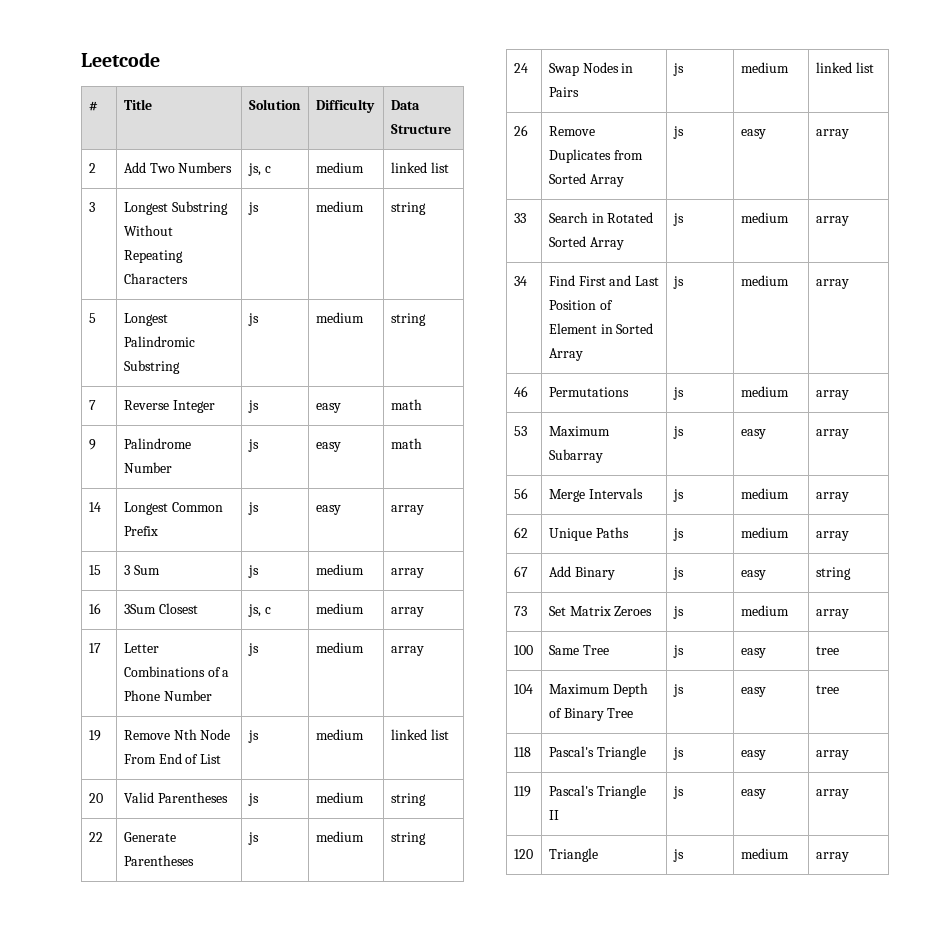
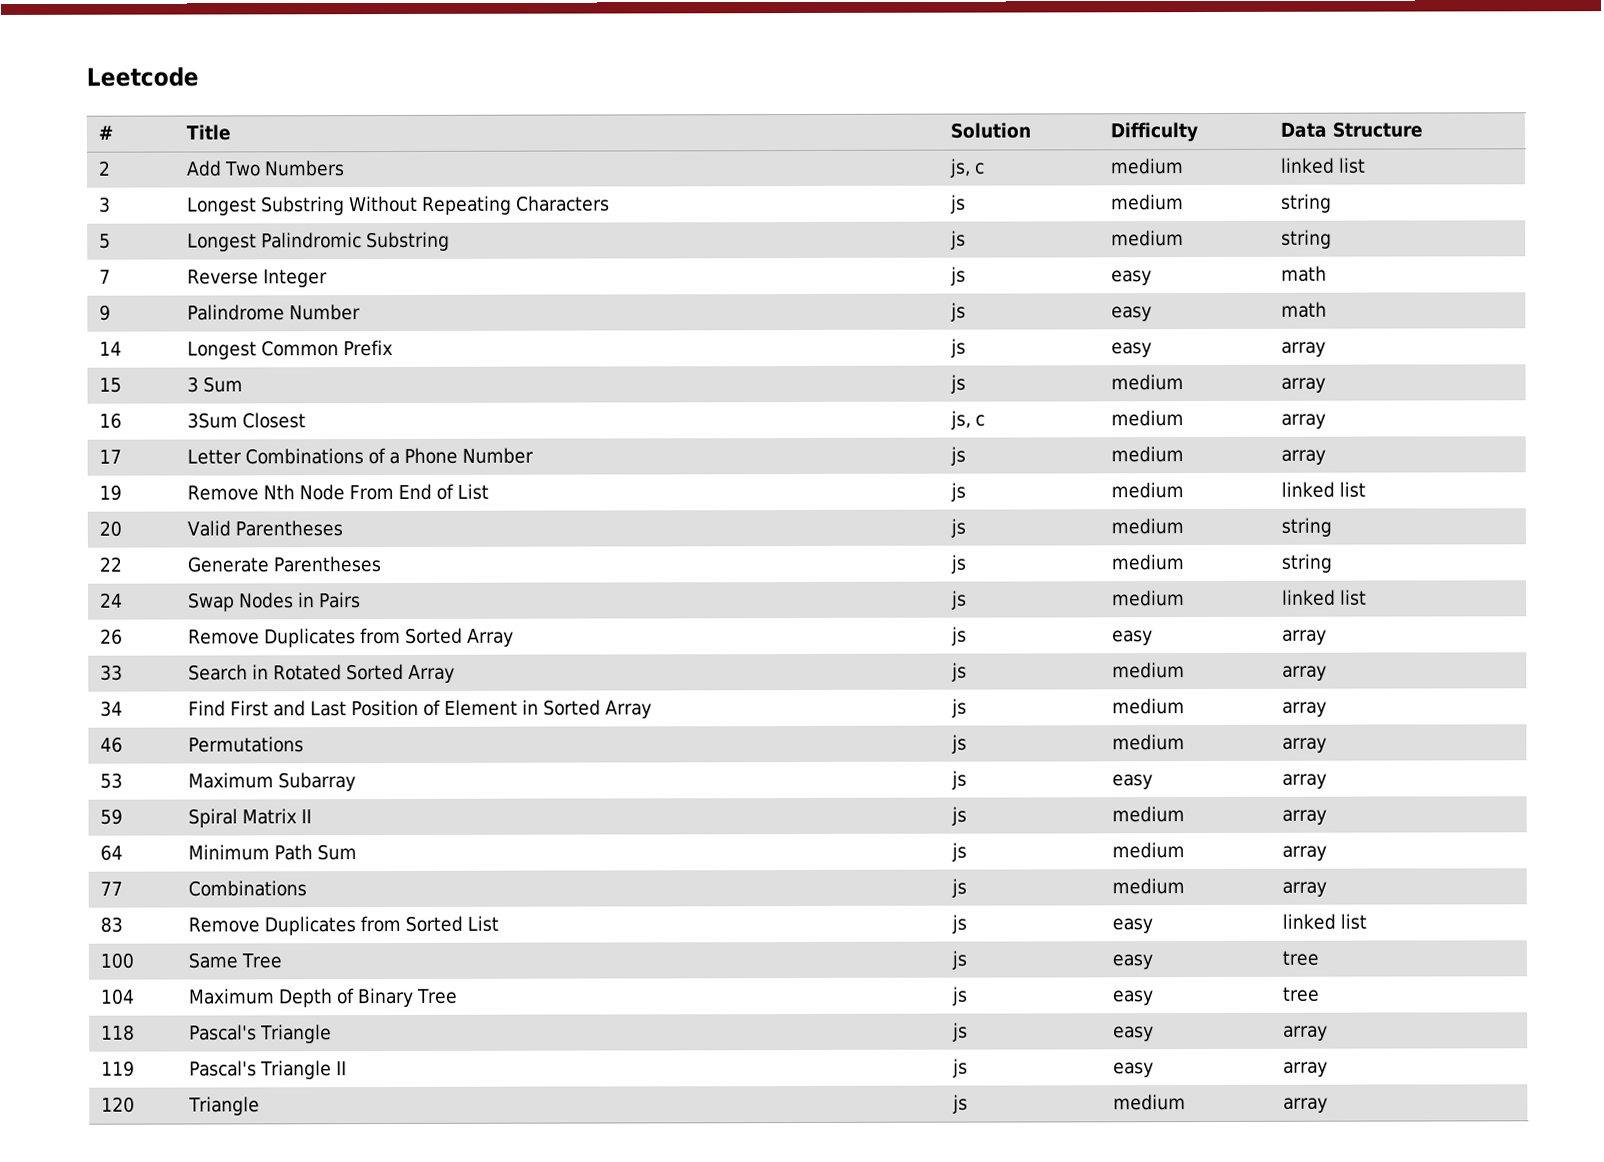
[513,488,528,499] [548,488,643,502] [672,489,684,502] [740,488,789,499] [815,492,849,502] [513,527,528,538] [548,527,629,541] [672,528,684,541] [740,527,789,538] [815,531,849,541] [513,566,528,577] [548,566,615,580] [672,567,684,580] [740,570,766,580] [815,567,851,580] [513,606,527,616] [548,606,653,616] [672,606,684,619] [740,605,789,616] [815,609,849,619] 56 | Merge Intervals | js | medium | array // 62 | Unique Paths | js | medium | array // 67 | Add Binary | js | easy | string // 73 | Set Matrix Zeroes | js | medium | array -> [99,808,123,825] [187,808,312,828] [950,806,967,826] [1111,806,1185,823] [1281,809,1327,825] [99,844,123,861] [187,844,357,861] [950,842,967,862] [1111,842,1185,859] [1281,845,1327,861] [99,881,123,896] [187,880,307,897] [950,878,967,898] [1111,878,1185,895] [1281,881,1327,897] [99,916,123,933] [187,915,499,936] [950,914,967,934] [1111,918,1153,934] [1281,913,1367,930] 59 | Spiral Matrix II | js | medium | array // 64 | Minimum Path Sum | js | medium | array // 77 | Combinations | js | medium | array // 83 | Remove Duplicates from Sorted List | js | easy | linked list

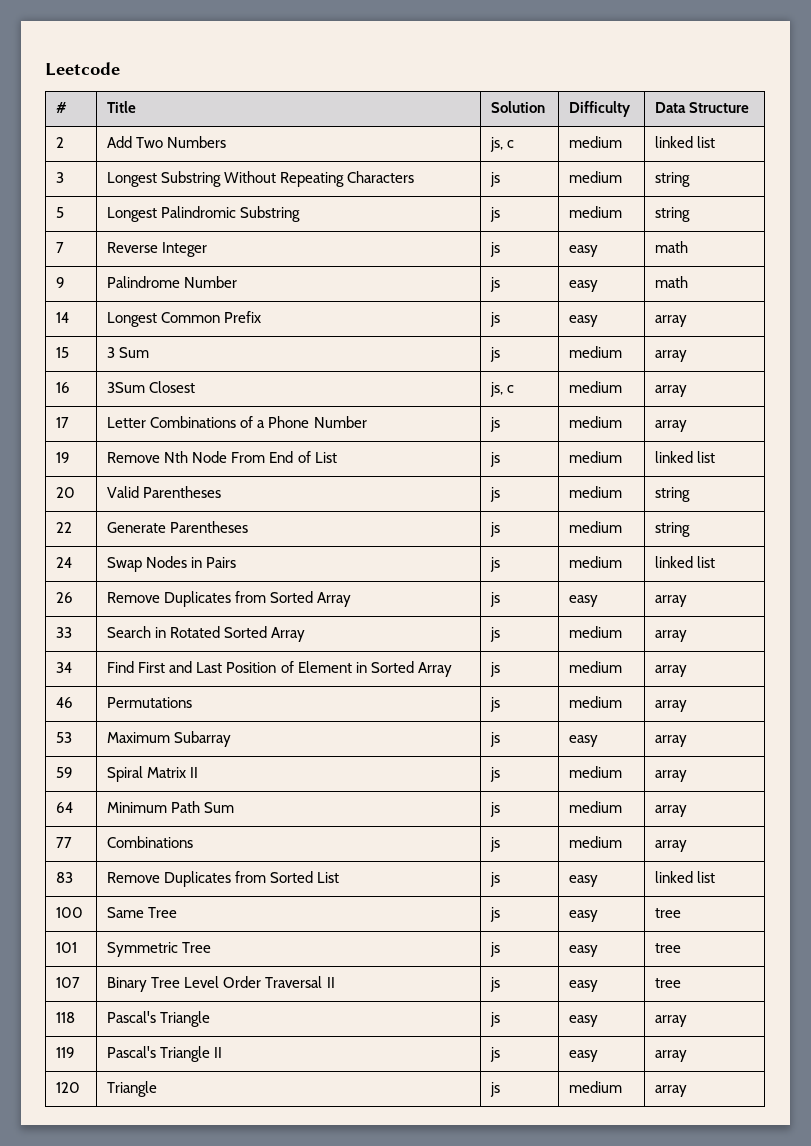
[99,988,135,1005] [187,987,458,1008] 104 | Maximum Depth of Binary Tree -> [56,942,78,953] [107,942,212,957] [490,942,501,957] [569,945,599,957] [655,943,682,953] [56,977,81,988] [107,976,335,992] 101 | Symmetric Tree | js | easy | tree // 107 | Binary Tree Level Order Traversal II

